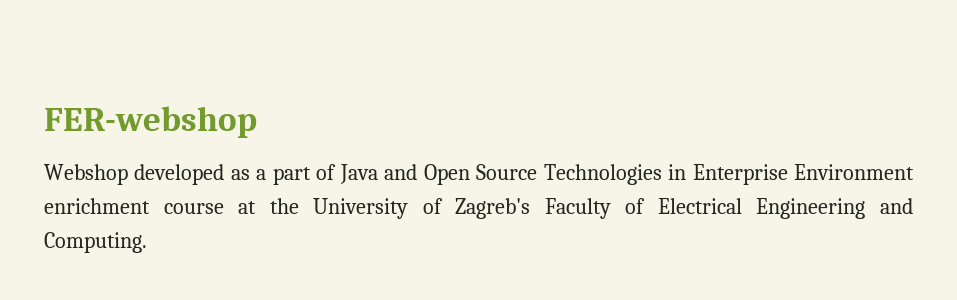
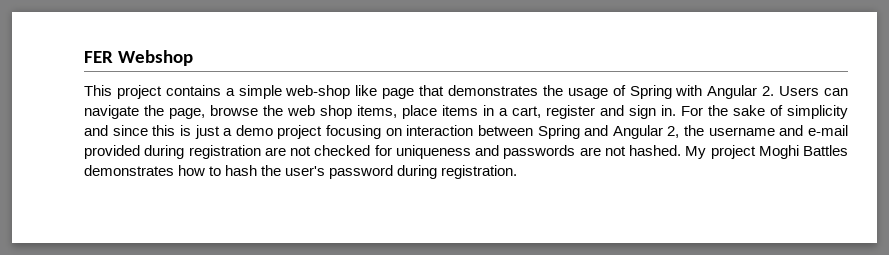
[44,106,257,138] [44,164,914,185] [44,198,913,219] [44,232,147,253] FER-webshop // Webshop developed as a part of Java and Open Source Technologies in Enterprise Environment enrichment course at the University of Zagreb's Faculty of Electrical Engineering and Computing. -> [84,50,193,66] [84,85,849,99] [84,105,848,119] [84,125,849,139] [84,145,848,159] [84,165,518,179] FER Webshop // This project contains a simple web-shop like page that demonstrates the usage of Spring with Angular 2. Users can navigate the page, browse the web shop items, place items in a cart, register and sign in. For the sake of simplicity and since this is just a demo project focusing on interaction between Spring and Angular 2, the username and e-mail provided during registration are not checked for uniqueness and passwords are not hashed. My project Moghi Battles demonstrates how to hash the user's password during registration.

